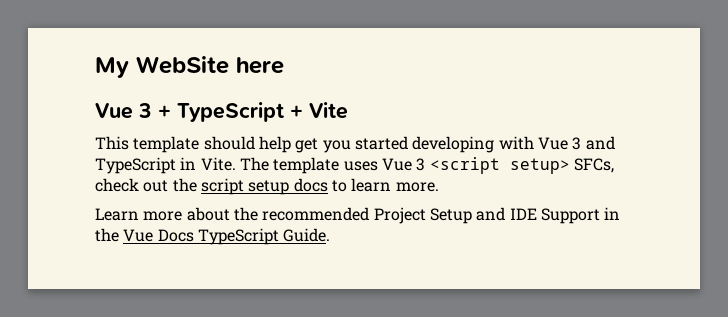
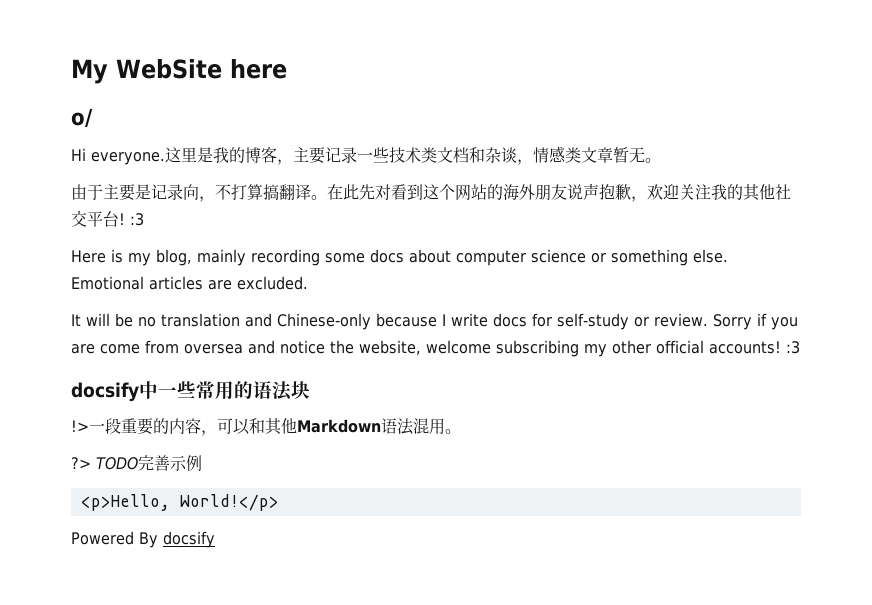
[95,102,348,122] [95,136,615,153] [95,157,614,174] [95,178,439,195] [95,207,621,224] [95,228,331,245] Vue 3 + TypeScript + Vite // This template should help get you started developing with Vue 3 and TypeScript in Vite. The template uses Vue 3 <script setup> SFCs, check out the script setup docs to learn more. // Learn more about the recommended Project Setup and IDE Support in the Vue Docs TypeScript Guide. -> [71,108,93,128] [71,146,661,165] [71,183,791,202] [71,210,144,227] [71,249,728,266] [71,276,308,290] [71,313,798,330] [71,340,800,357] [71,381,310,402] [71,418,461,436] [71,455,202,471] [80,494,279,511] [71,531,215,548] o/ // Hi everyone.这里是我的博客，主要记录一些技术类文档和杂谈，情感类文章暂无。 // 由于主要是记录向，不打算搞翻译。在此先对看到这个网站的海外朋友说声抱歉，欢迎关注我的其他社交平台! :3 // Here is my blog, mainly recording some docs about computer science or something else. Emotional articles are excluded. // It will be no translation and Chinese-only because I write docs for self-study or review. Sorry if you are come from oversea and notice the website, welcome subscribing my other official accounts! :3 // docsify中一些常用的语法块 // !>一段重要的内容，可以和其他Markdown语法混用。 // ?> TODO完善示例 // <p>Hello, World!</p> // Powered By docsify

